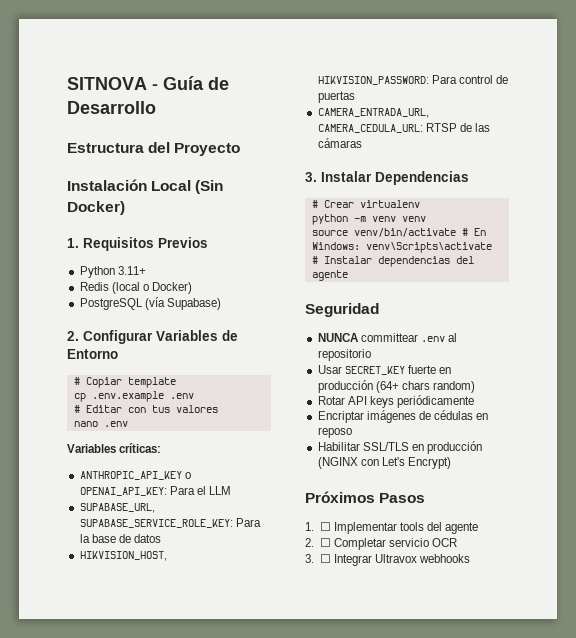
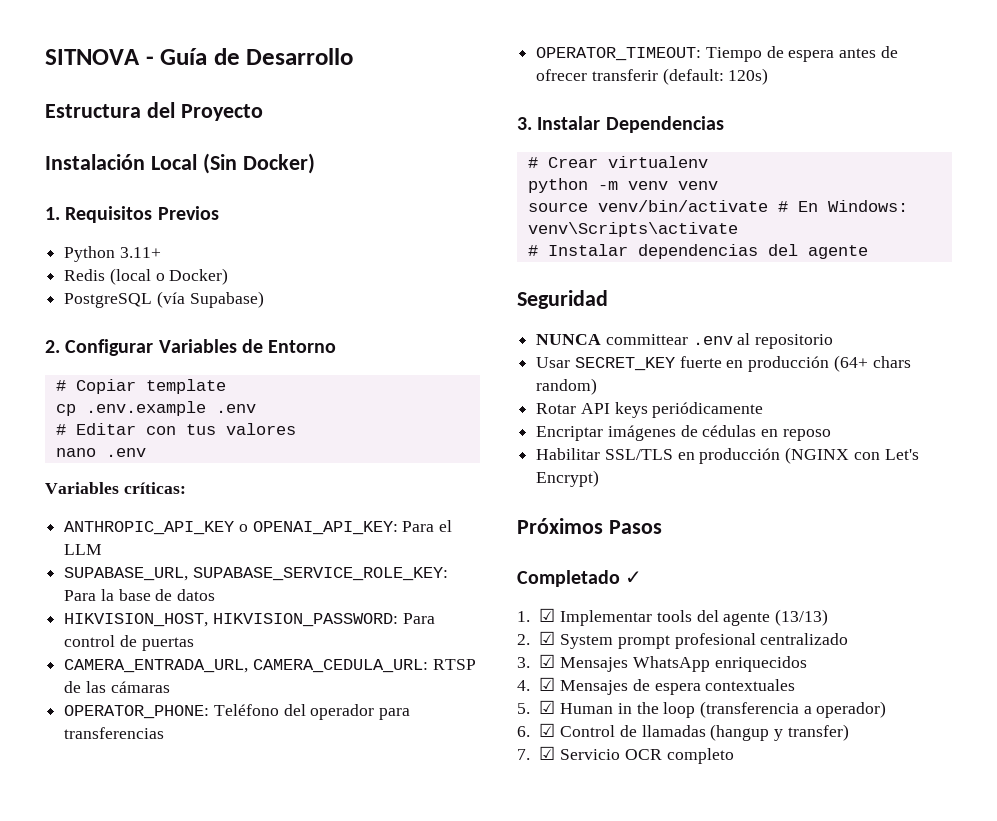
(362, 143) none -> [64,704,411,720] [64,727,165,739] [536,46,898,62] [536,68,769,85] // OPERATOR_PHONE: Teléfono del operador para transferencias // OPERATOR_TIMEOUT: Tiempo de espera antes de ofrecer transferir (default: 120s)
[305,522,331,531] // 1. ☐ -> [517,570,643,587] [517,608,556,622] // Completado ✓ // 1. ☑
[305,538,458,550] [305,554,471,566] // 2. ☐ Completar servicio OCR // 3. ☐ Integrar Ultravox webhooks -> [775,609,829,626] [517,631,849,649] [517,654,807,672] [517,677,796,695] [517,700,887,718] [517,723,849,741] [517,746,734,764] (13/13) // 2. ☑ System prompt profesional centralizado // 3. ☑ Mensajes WhatsApp enriquecidos // 4. ☑ Mensajes de espera contextuales // 5. ☑ Human in the loop (transferencia a operador) // 6. ☑ Control de llamadas (hangup y transfer) // 7. ☑ Servicio OCR completo

